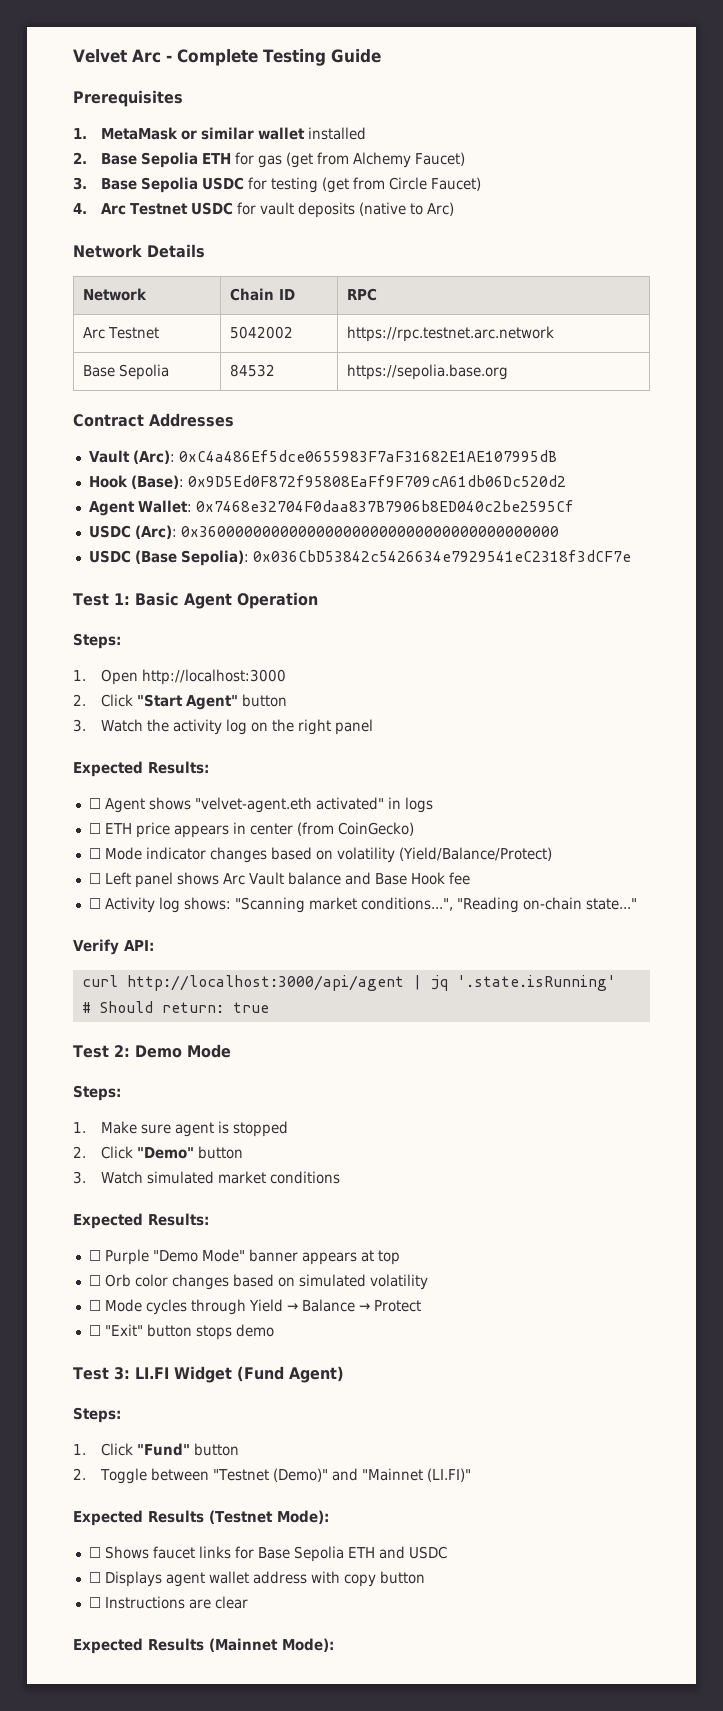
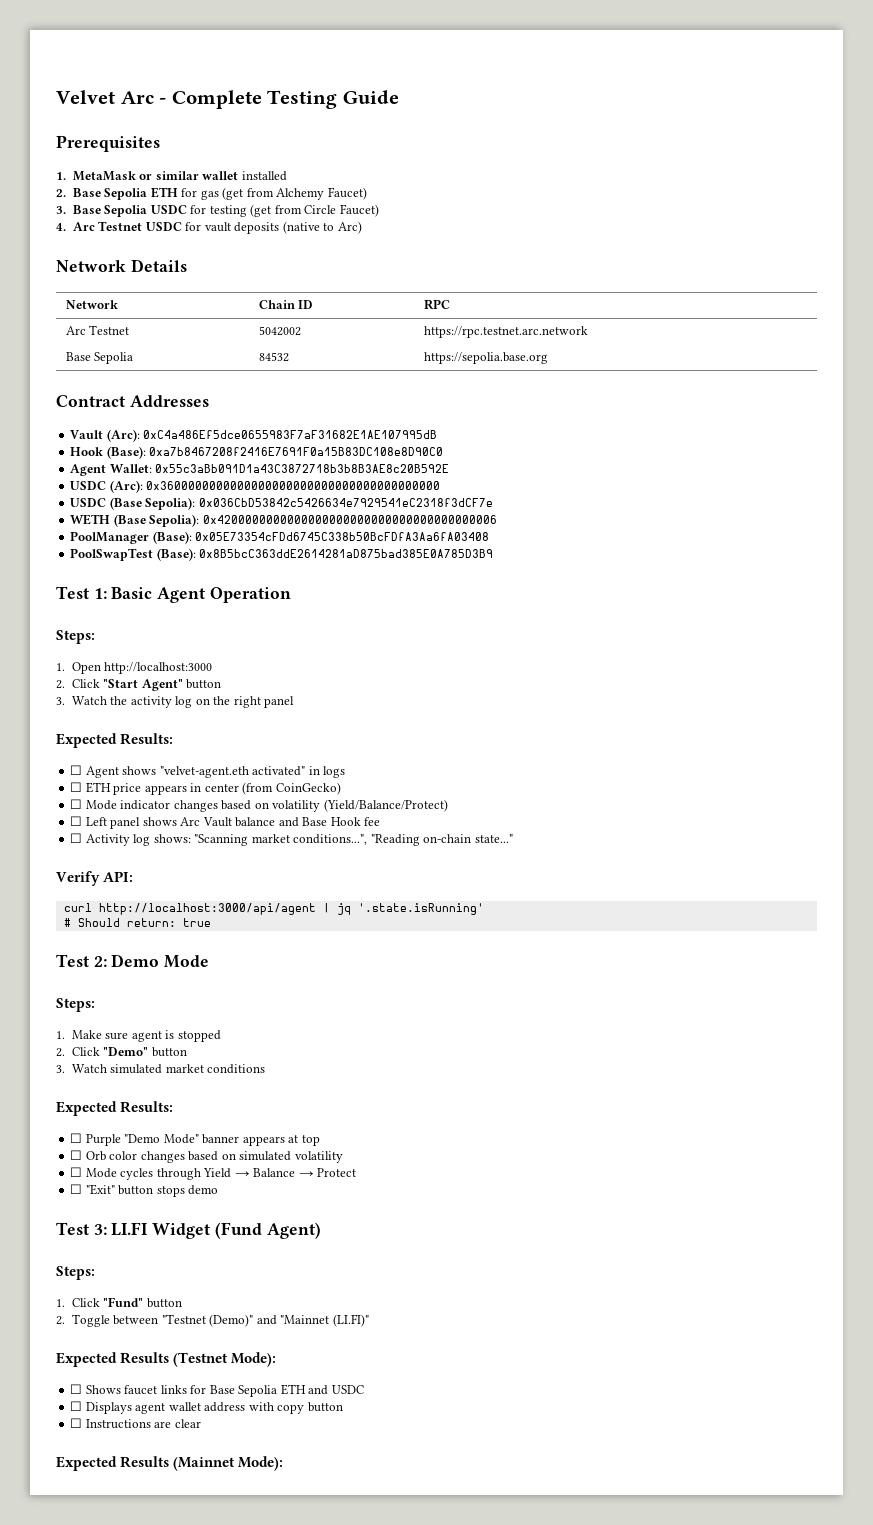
[187,475,566,487] 0x9D5Ed0F872f95808EaFf9F709cA61db06Dc520d2 -> [149,447,444,456] 0xa7b8467208f2416E7691F0a15B83DC108e8D90C0
[195,500,574,512] 0x7468e32704F0daa837B7906b8ED040c2be2595Cf -> [155,464,450,473] 0x55c3aBb091D1a43C3872718b3b8B3AE8c20B592E
(631, 556) none -> [70,514,497,527] [70,531,490,544] [70,548,494,561] // WETH (Base Sepolia): 0x4200000000000000000000000000000000000006 // PoolManager (Base): 0x05E73354cFDd6745C338b50BcFDfA3Aa6fA03408 // PoolSwapTest (Base): 0x8B5bcC363ddE2614281aD875bad385E0A785D3B9

